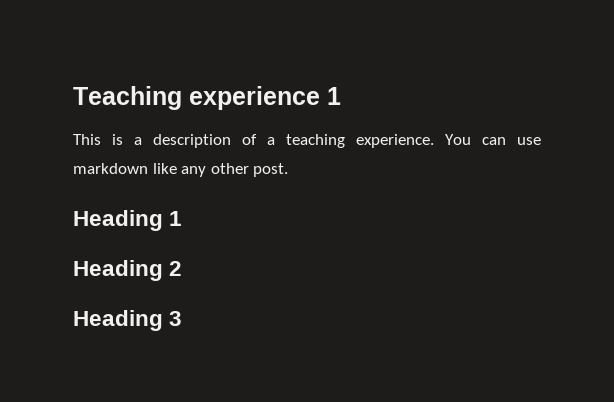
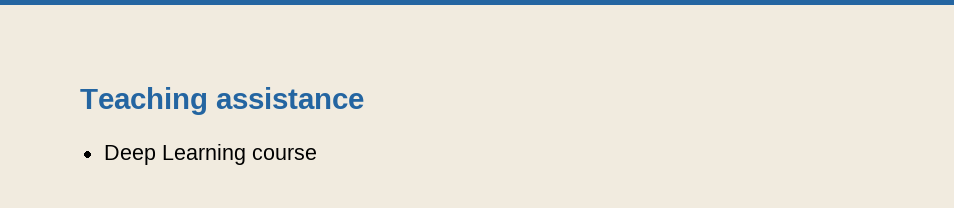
[189,86,341,110] [73,134,541,148] [73,163,289,177] [73,210,183,231] [73,260,183,281] [73,310,183,331] experience 1 // This is a description of a teaching experience. You can use markdown like any other post. // Heading 1 // Heading 2 // Heading 3 -> [216,87,364,109] [103,144,317,165] assistance // Deep Learning course

